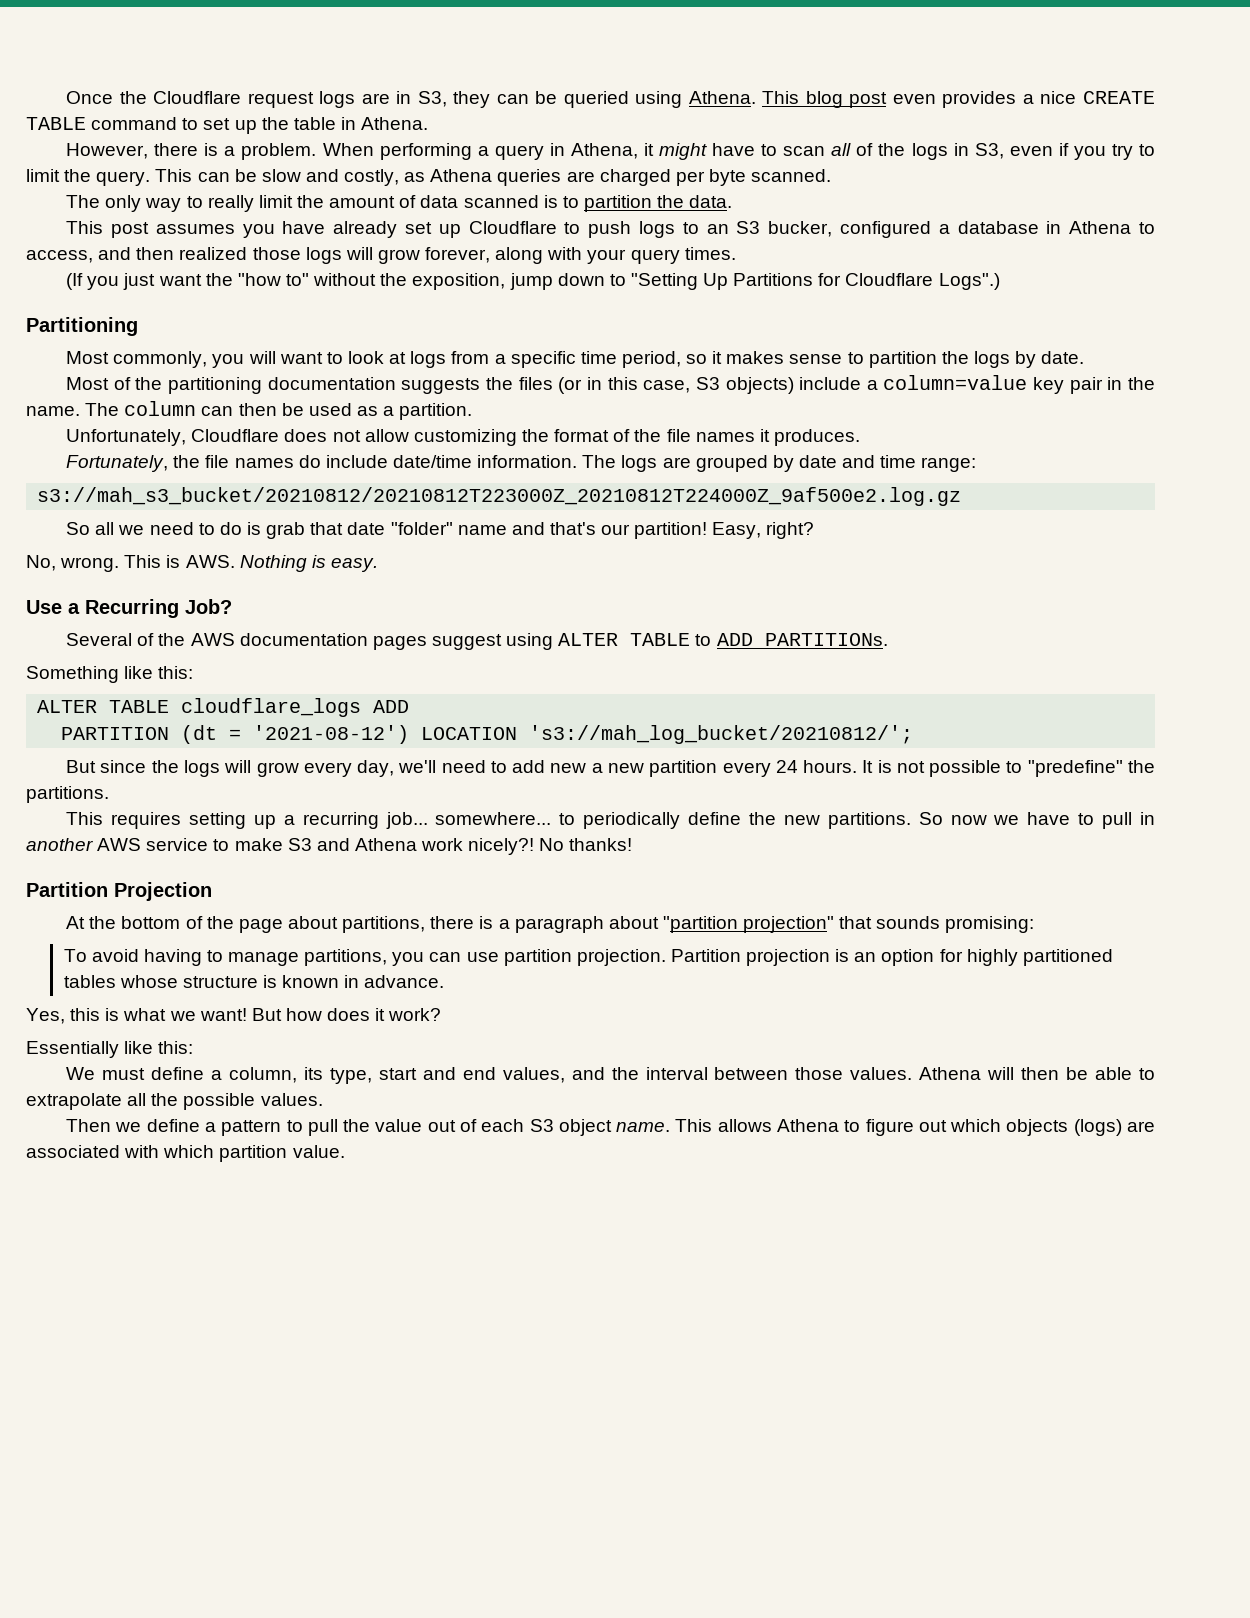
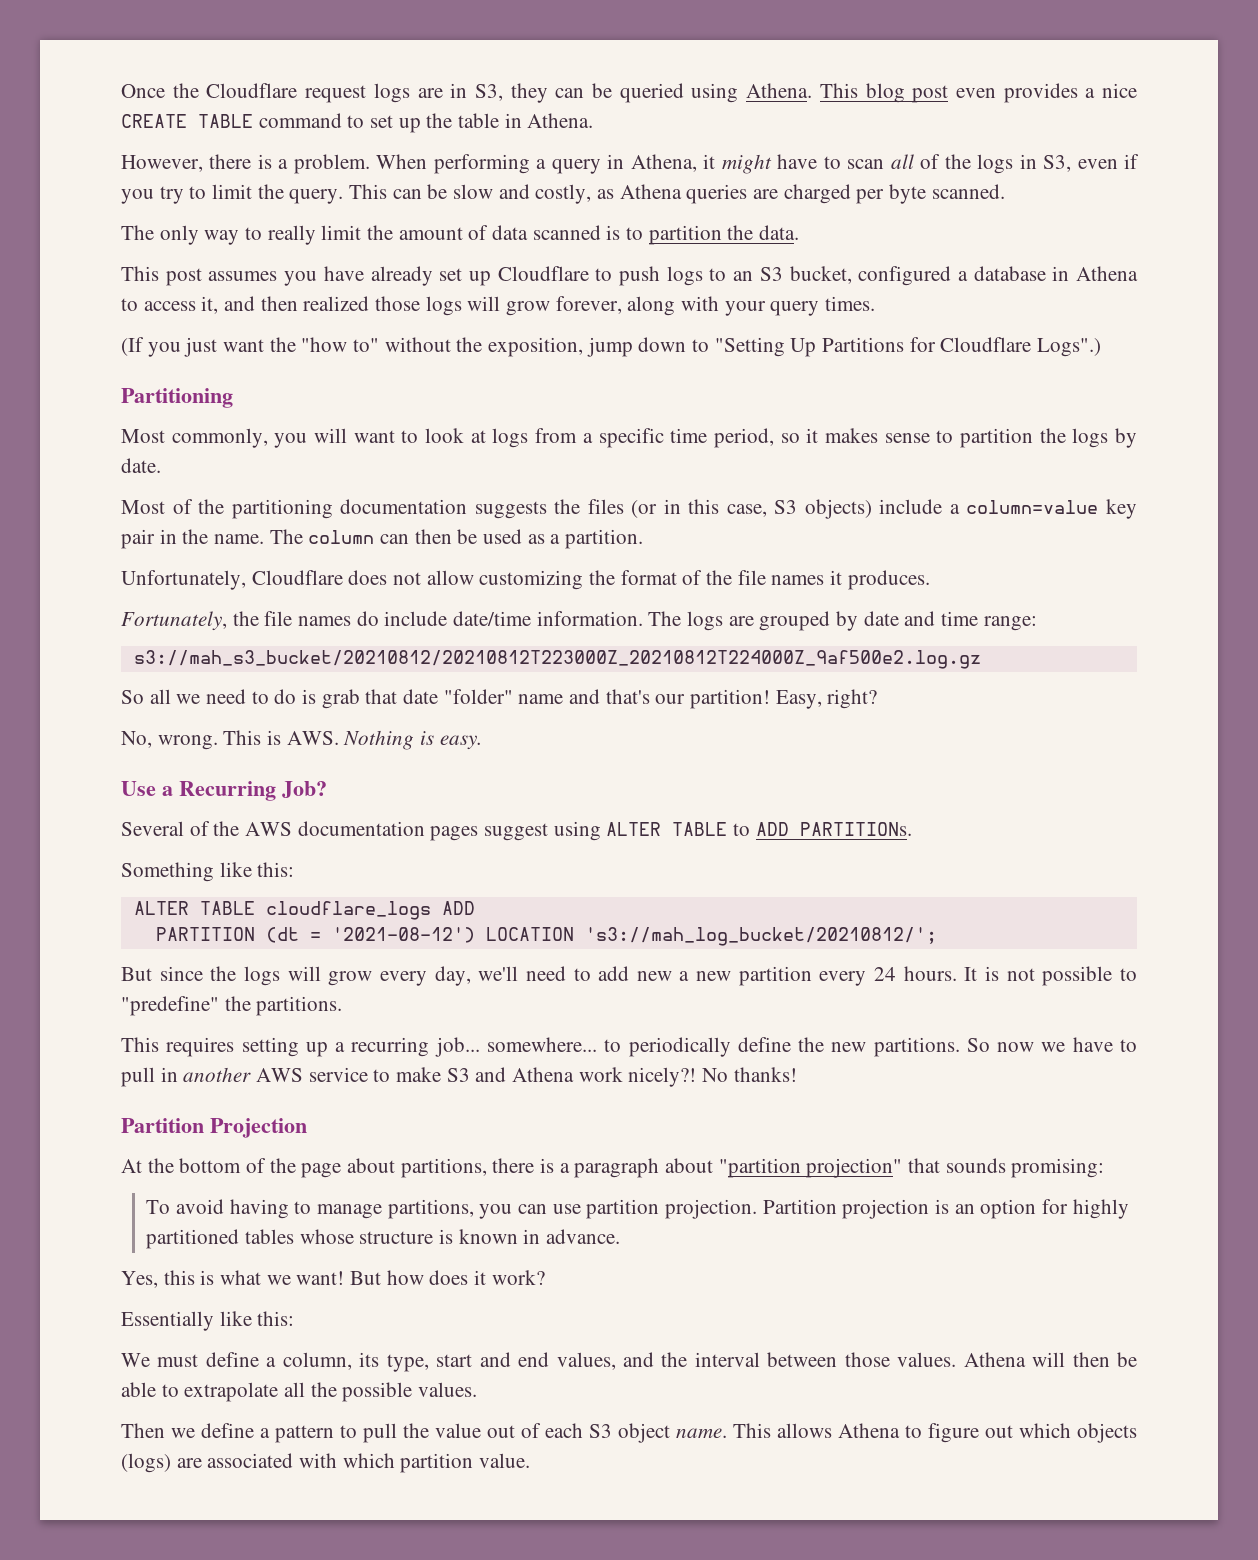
[768,221,833,237] bucker, -> [789,266,852,284] bucket,
[26,250,93,263] access, -> [143,296,219,314] access it,

